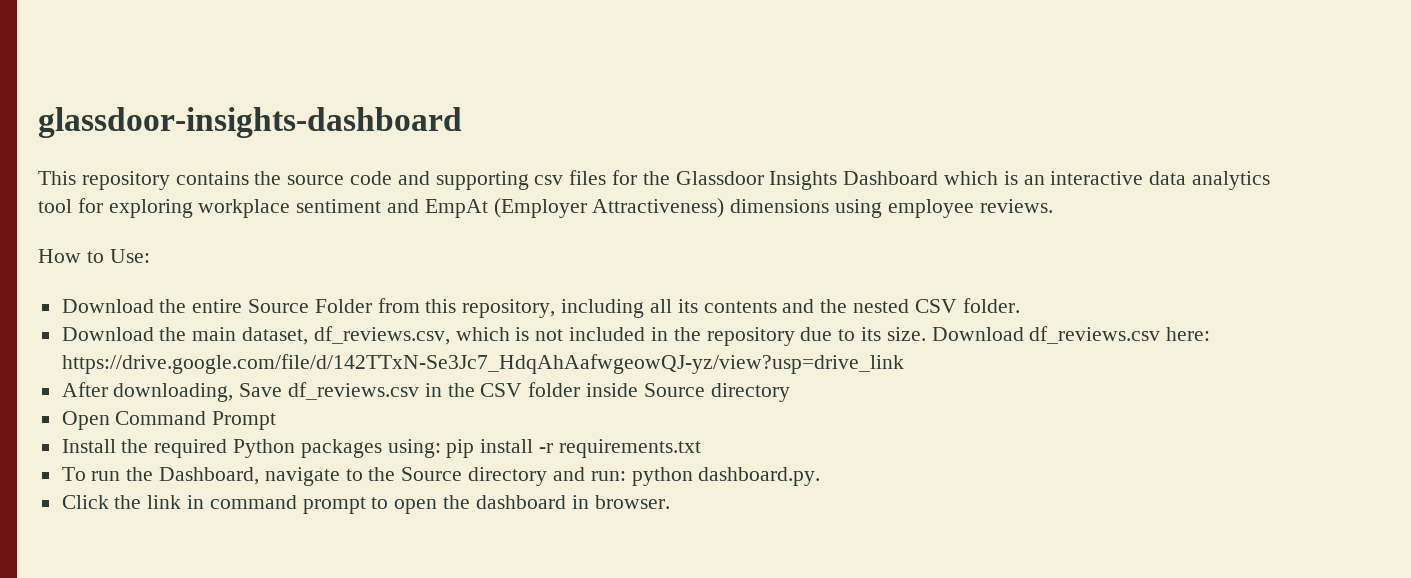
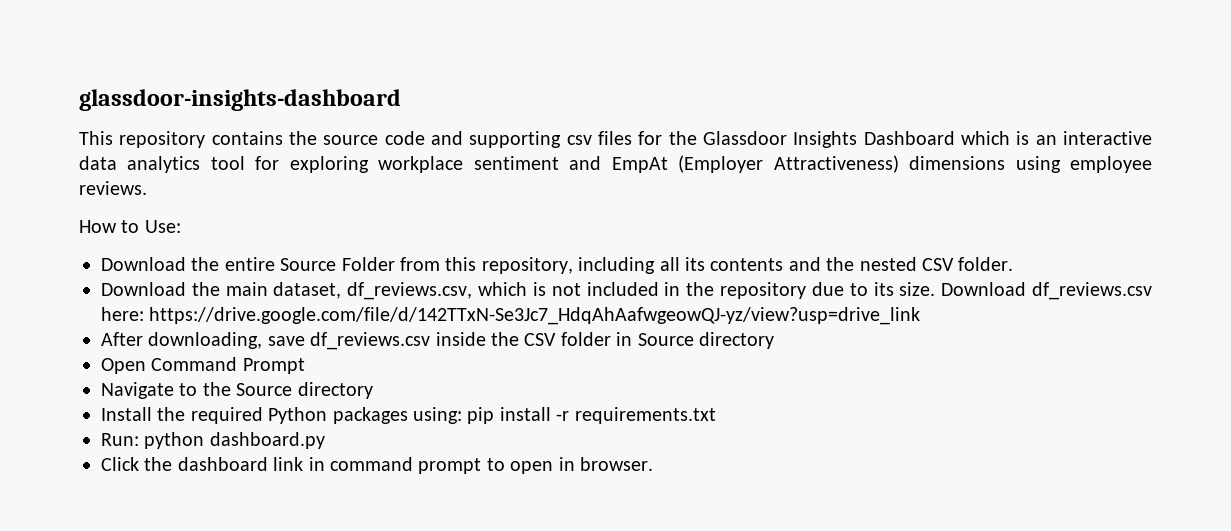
[239,382,442,400] Save df_reviews.csv in -> [267,332,486,350] save df_reviews.csv inside
[586,383,639,397] inside -> [616,332,633,346] in
(277, 420) none -> [101,382,373,399] // Navigate to the Source directory
[61,467,821,486] To run the Dashboard, navigate to the Source directory and run: python dashboard.py. -> [101,432,325,449] Run: python dashboard.py
(142, 502) none -> [177,457,268,471] dashboard
[443,495,566,509] the dashboard -> (554, 467) none

